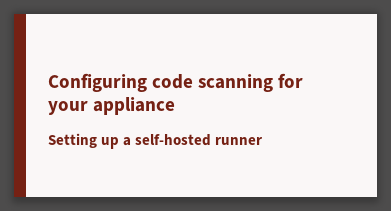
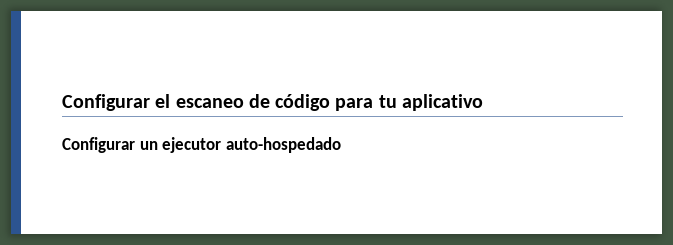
[48,73,304,92] [48,97,176,115] [48,133,263,149] Configuring code scanning for your appliance // Setting up a self-hosted runner -> [62,94,483,111] [62,137,341,153] Configurar el escaneo de código para tu aplicativo // Configurar un ejecutor auto-hospedado

